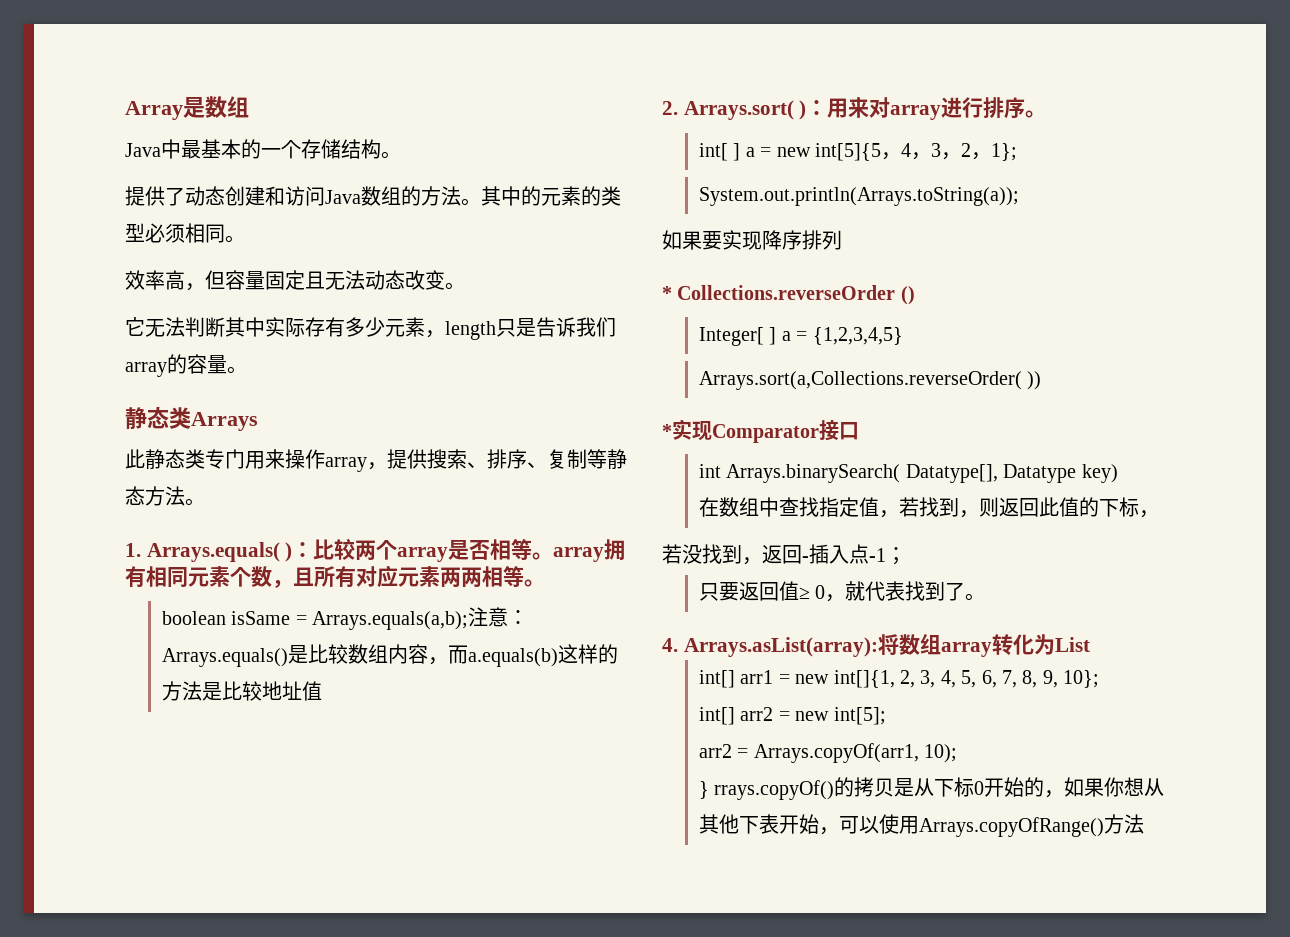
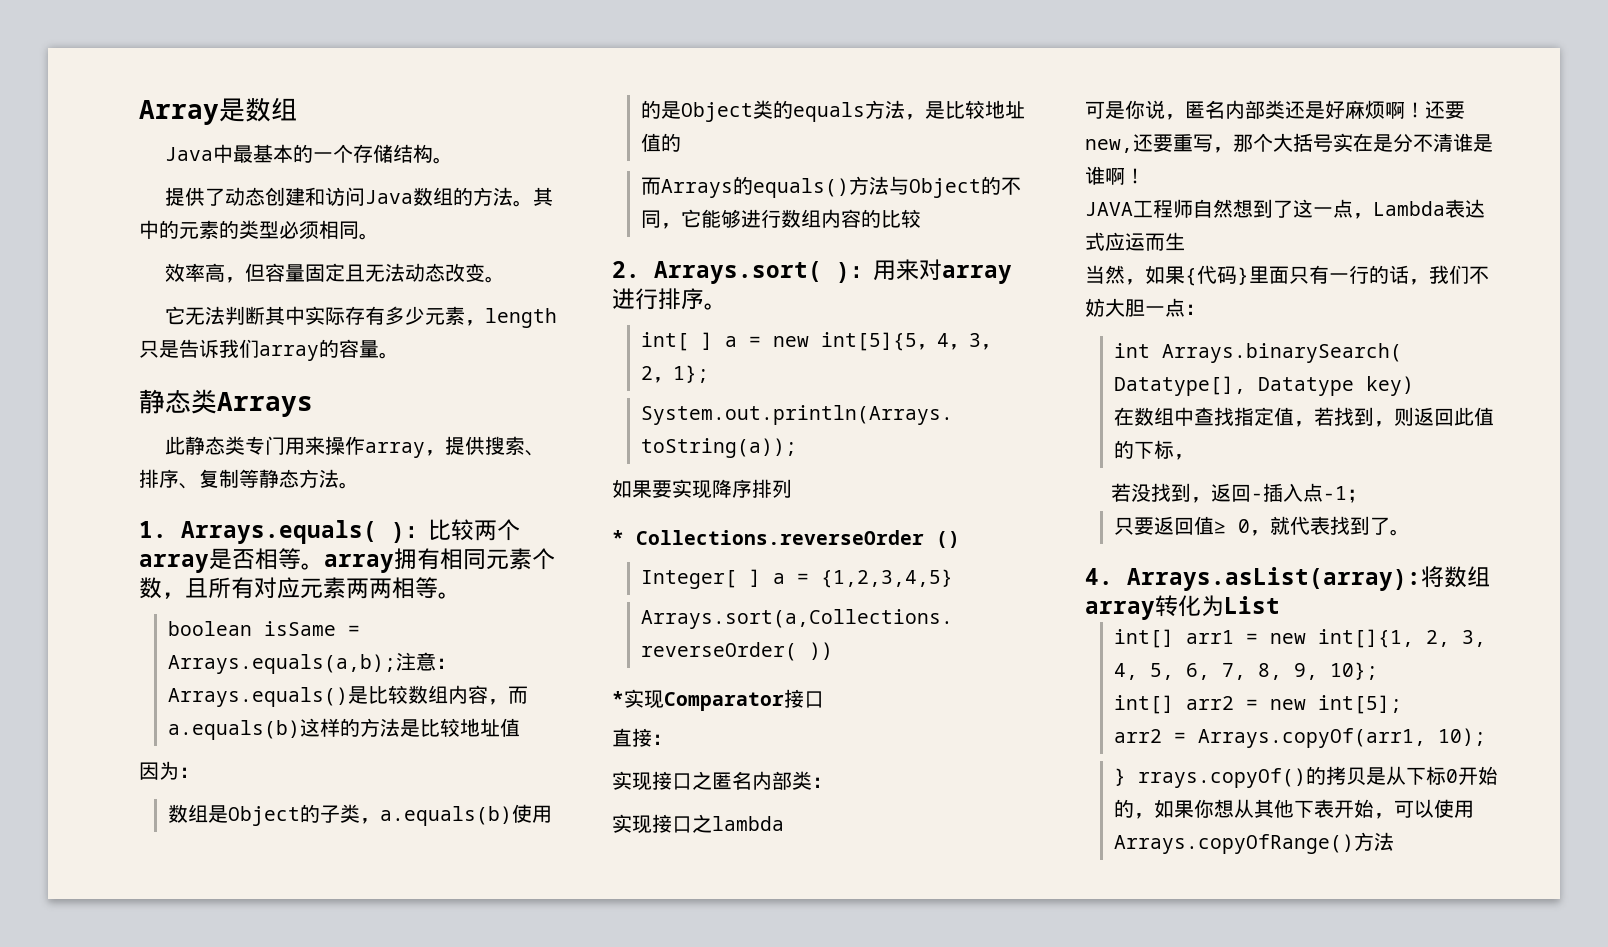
(322, 691) none -> [139,761,199,780] [168,804,553,826] [641,100,1026,122] [641,133,682,152] [641,176,1022,198] [641,209,922,229] // 因为： // 数组是Object的子类，a.equals(b)使用的是Object类的equals方法，是比较地址值的 // 而Arrays的equals()方法与Object的不同，它能够进行数组内容的比较
(859, 431) none -> [612,728,672,747] [612,771,832,791] [612,814,784,834] [1085,100,1465,120] [1085,133,1493,153] [1085,166,1145,185] [1085,199,1485,219] [1085,232,1185,251] [1085,265,1489,286] [1085,298,1205,317] // 直接： // 实现接口之匿名内部类： // 实现接口之lambda // 可是你说，匿名内部类还是好麻烦啊！还要new,还要重写，那个大括号实在是分不清谁是谁啊！ // JAVA工程师自然想到了这一点，Lambda表达式应运而生 // 当然，如果{代码}里面只有一行的话，我们不妨大胆一点：

